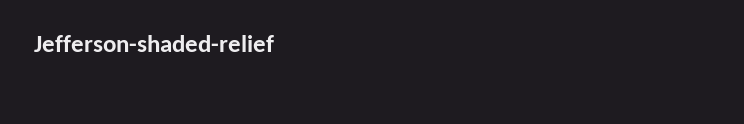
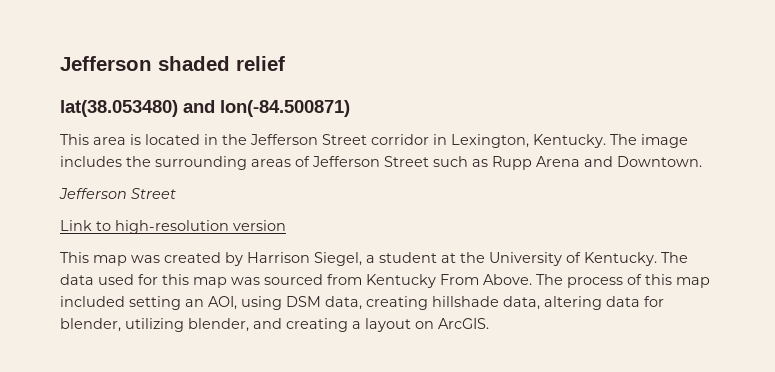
[34,35,274,52] Jefferson-shaded-relief -> [60,56,285,71] [60,100,350,117] [60,134,688,148] [60,156,702,170] [59,188,176,199] [60,220,286,234] [60,252,688,266] [60,274,710,288] [60,296,664,310] [60,318,489,332] Jefferson shaded relief // lat(38.053480) and lon(-84.500871) // This area is located in the Jefferson Street corridor in Lexington, Kentucky. The image includes the surrounding areas of Jefferson Street such as Rupp Arena and Downtown. // Jefferson Street // Link to high-resolution version // This map was created by Harrison Siegel, a student at the University of Kentucky. The data used for this map was sourced from Kentucky From Above. The process of this map included setting an AOI, using DSM data, creating hillshade data, altering data for blender, utilizing blender, and creating a layout on ArcGIS.

